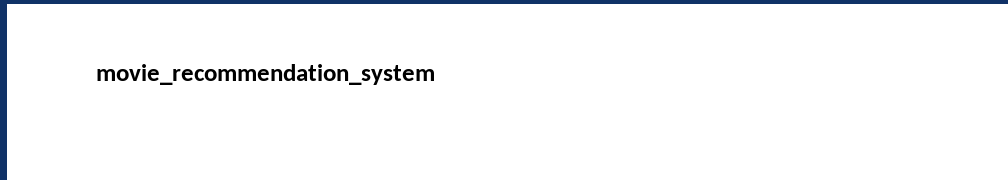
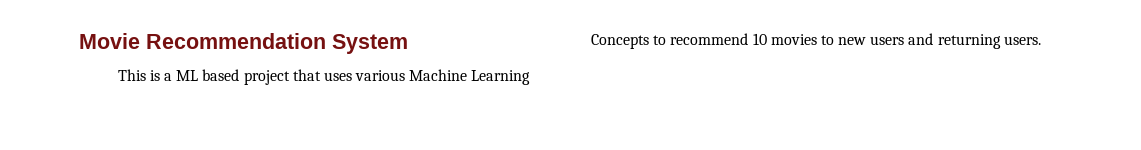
[96,64,435,85] movie_recommendation_system -> [79,33,408,54] [117,69,531,85] [591,33,1041,49] Movie Recommendation System // This is a ML based project that uses various Machine Learning Concepts to recommend 10 movies to new users and returning users.

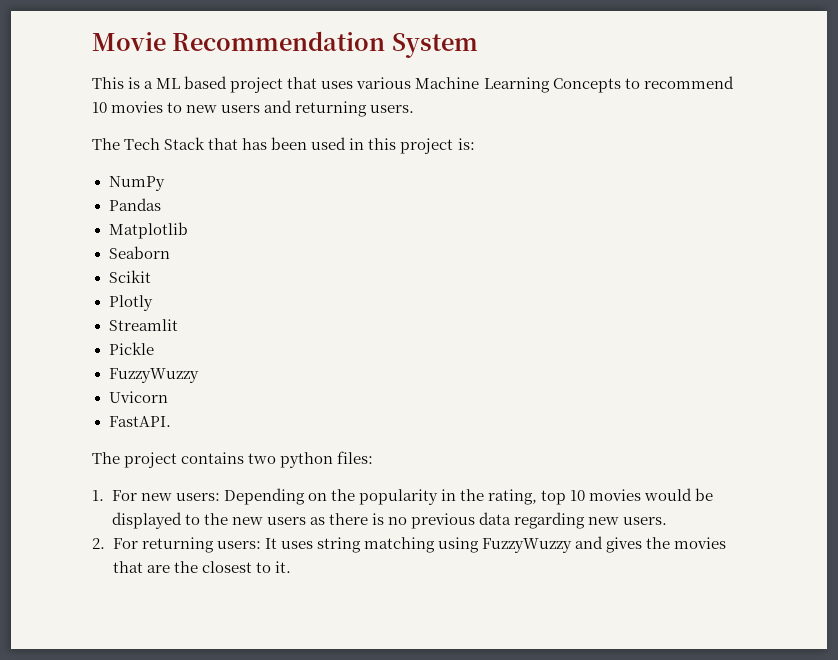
(1041, 40) none -> [92,137,475,154] [108,176,165,191] [108,198,161,211] [108,222,188,239] [108,246,170,259] [108,270,151,283] [108,295,153,311] [108,319,178,331] [108,342,154,355] [108,368,199,383] [108,391,168,403] [108,416,171,427] [92,451,374,468] [92,488,714,505] [111,512,668,529] [92,536,727,553] [112,561,291,573] // The Tech Stack that has been used in this project is: // NumPy // Pandas // Matplotlib // Seaborn // Scikit // Plotly // Streamlit // Pickle // FuzzyWuzzy // Uvicorn // FastAPI. // The project contains two python files: // 1. For new users: Depending on the popularity in the rating, top 10 movies would be displayed to the new users as there is no previous data regarding new users. // 2. For returning users: It uses string matching using FuzzyWuzzy and gives the movies that are the closest to it.

